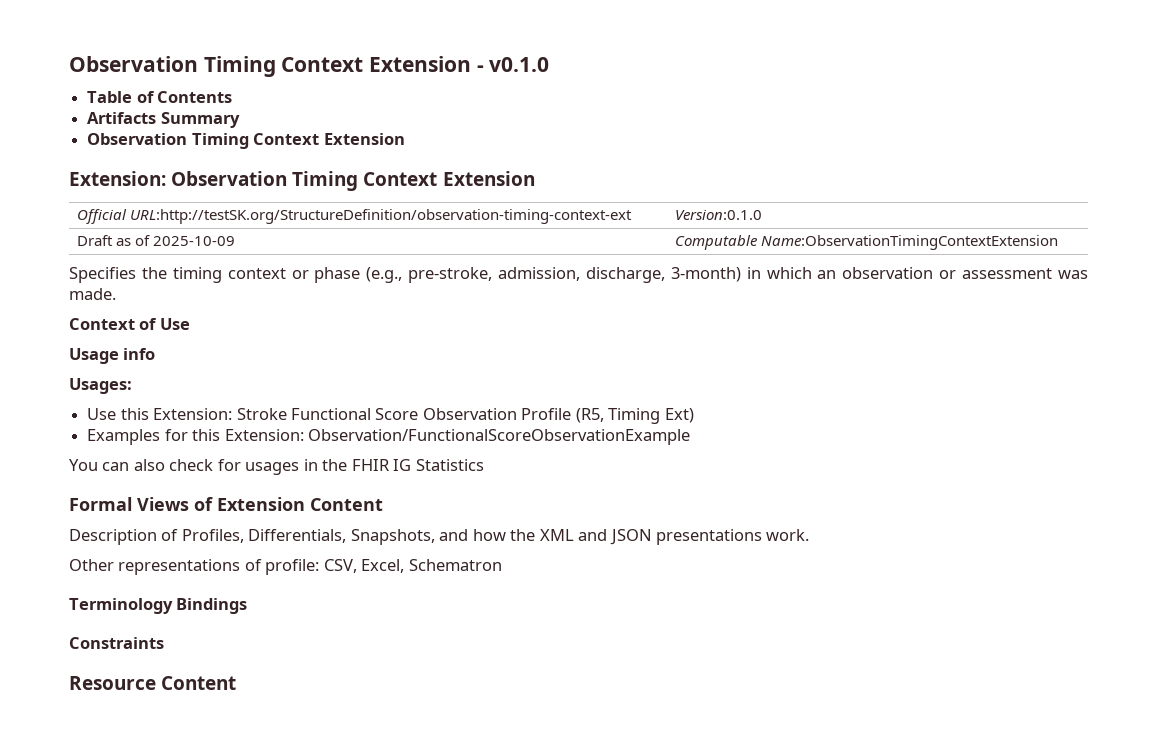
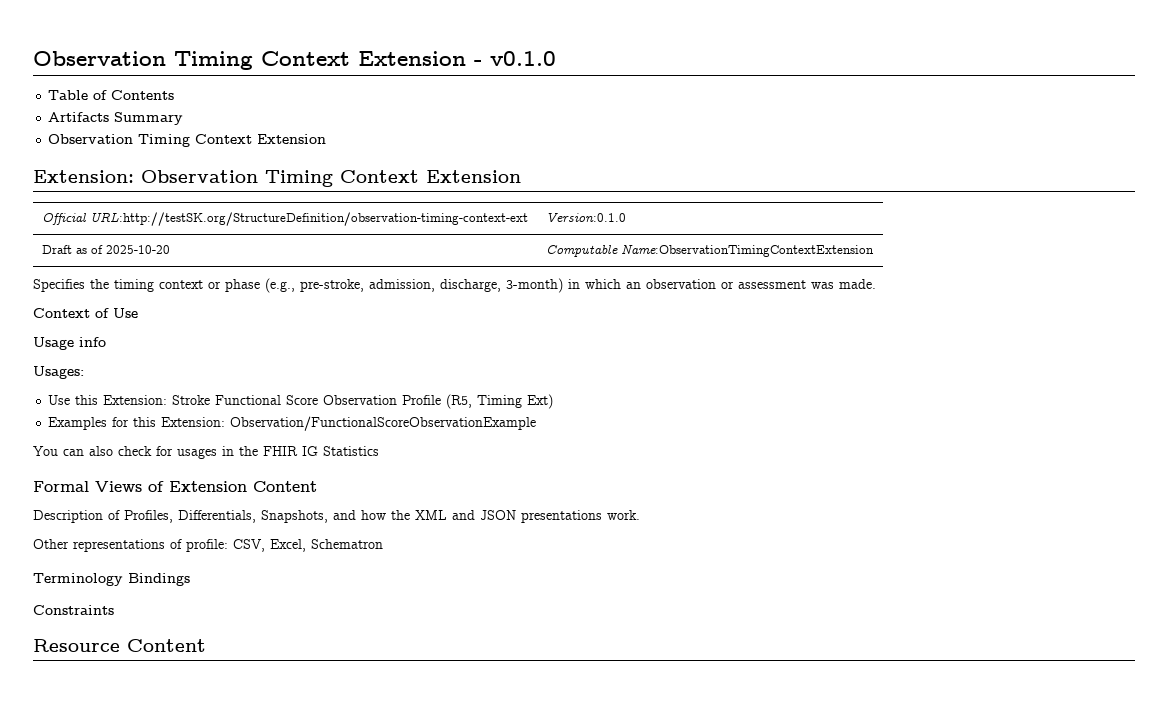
[152,236,235,246] 2025-10-09 -> [105,245,170,254] 2025-10-20

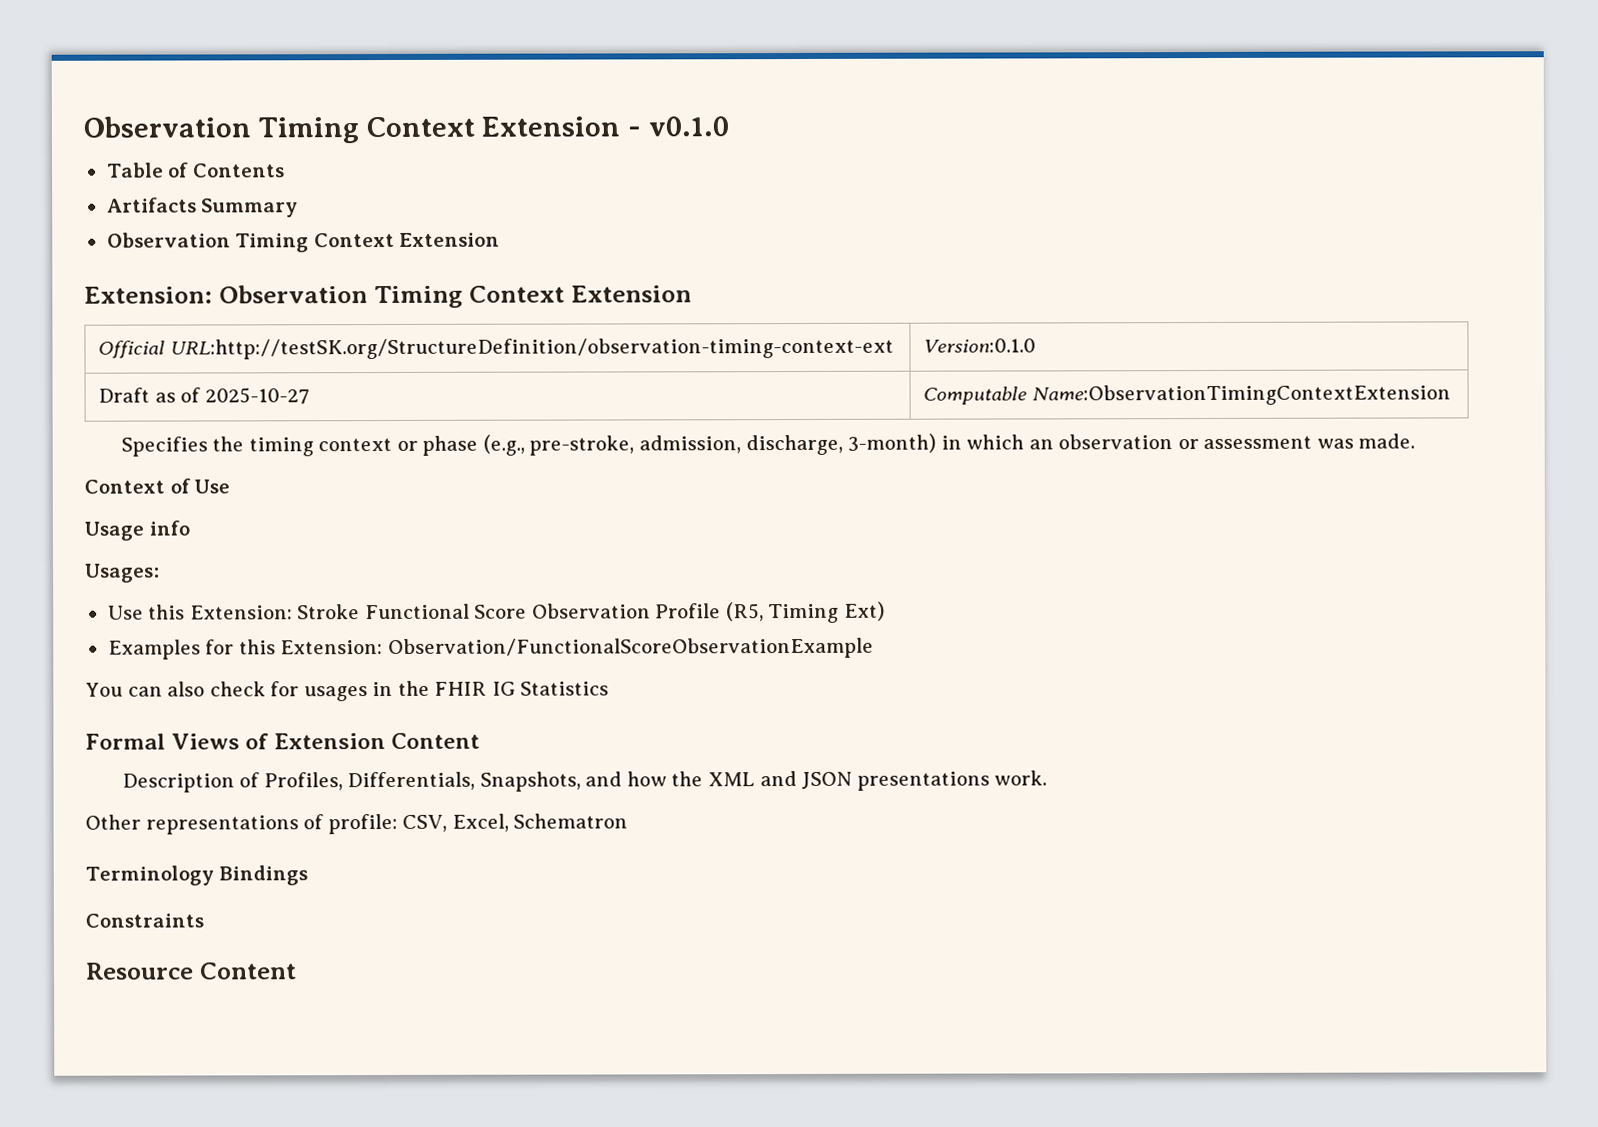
[105,245,170,254] 2025-10-20 -> [204,387,310,405] 2025-10-27

